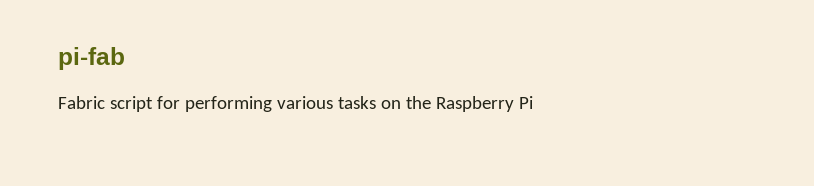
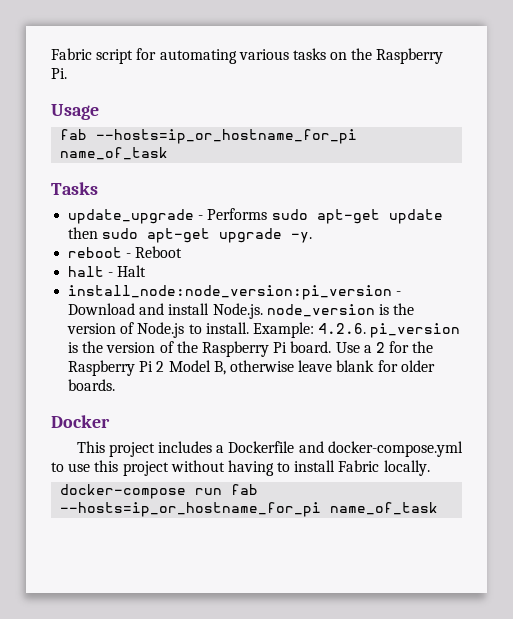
[58,47,125,70] pi-fab // -> (51, 54) none
[184,96,272,112] performing -> [159,49,237,64] automating
[518,96,533,109] Pi -> [51,68,67,79] [51,104,99,120] [60,129,358,144] [60,147,169,160] [51,182,98,195] [68,208,443,224] [68,227,313,243] [68,246,183,258] [68,265,147,277] [68,285,402,300] [68,303,415,319] [67,322,461,338] [68,341,434,357] [68,360,435,376] [68,379,116,391] [51,415,110,428] [76,441,463,457] [51,460,430,476] [60,484,259,499] [60,502,439,517] Pi. // Usage // fab --hosts=ip_or_hostname_for_pi name_of_task // Tasks // update_upgrade - Performs sudo apt-get update then sudo apt-get upgrade -y. // reboot - Reboot // halt - Halt // install_node:node_version:pi_version - Download and install Node.js. node_version is the version of Node.js to install. Example: 4.2.6. pi_version is the version of the Raspberry Pi board. Use a 2 for the Raspberry Pi 2 Model B, otherwise leave blank for older boards. // Docker // This project includes a Dockerfile and docker-compose.yml to use this project without having to install Fabric locally. // docker-compose run fab --hosts=ip_or_hostname_for_pi name_of_task

